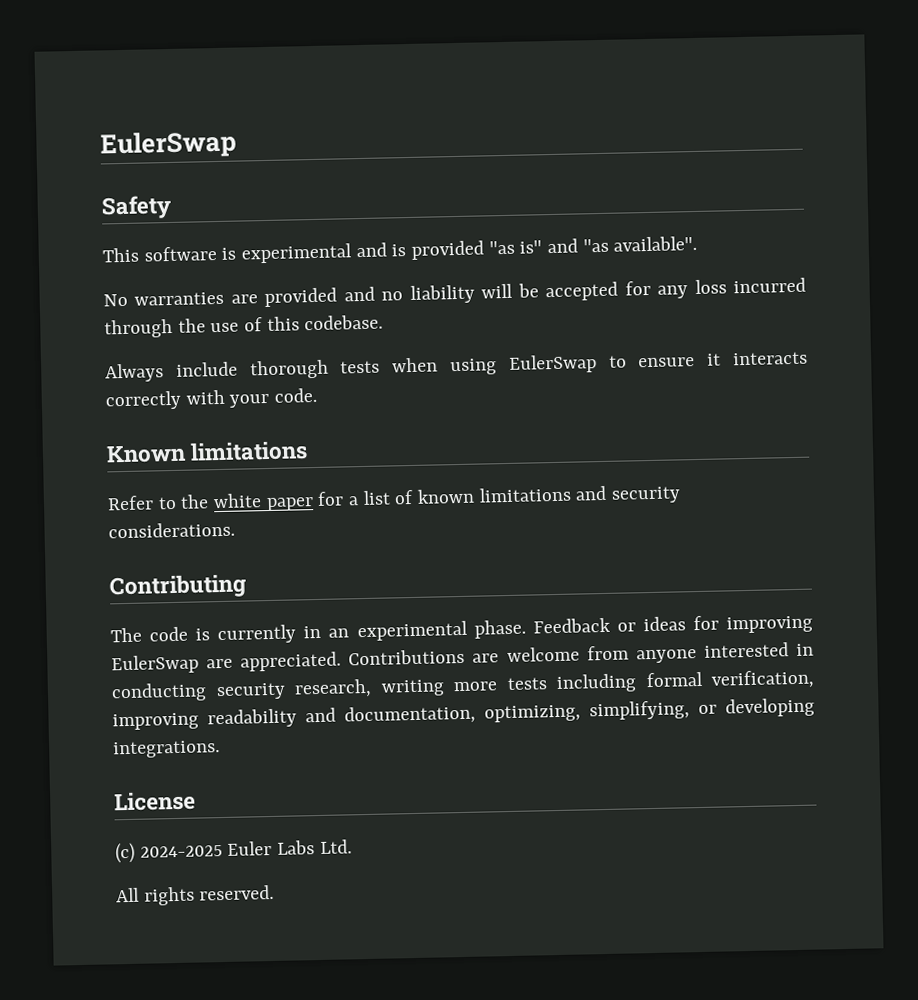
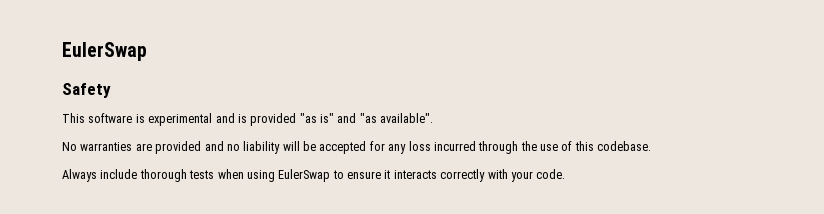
[106,440,309,464] [107,485,682,512] [108,521,235,539] [109,573,247,600] [110,615,814,645] [111,642,814,675] [111,669,815,703] [112,697,815,731] [112,740,220,759] [114,790,196,812] [115,839,352,864] [116,884,275,906] // Known limitations // Refer to the white paper for a list of known limitations and security considerations. // Contributing // The code is currently in an experimental phase. Feedback or ideas for improving EulerSwap are appreciated. Contributions are welcome from anyone interested in conducting security research, writing more tests including formal verification, improving readability and documentation, optimizing, simplifying, or developing integrations. // License // (c) 2024-2025 Euler Labs Ltd. // All rights reserved. -> (566, 174) none

